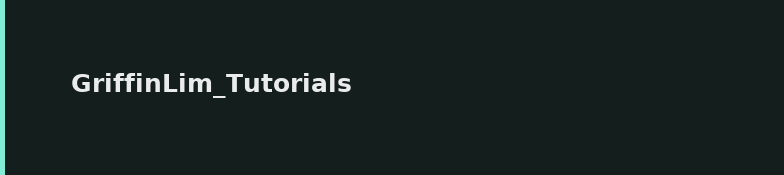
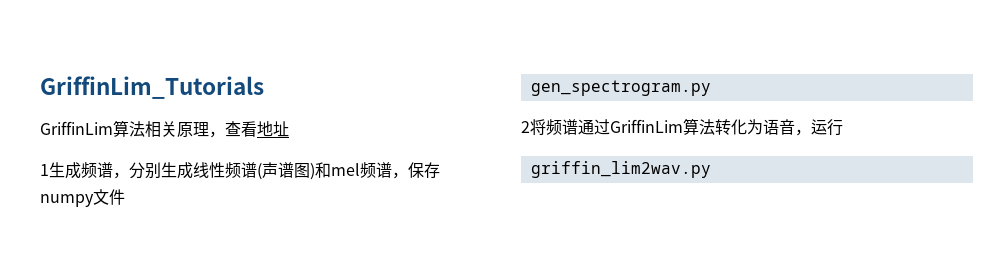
(352, 85) none -> [40,120,289,138] [40,162,440,180] [40,189,125,207] [530,80,711,96] [521,118,843,136] [530,161,711,178] // GriffinLim算法相关原理，查看地址 // 1生成频谱，分别生成线性频谱(声谱图)和mel频谱，保存numpy文件 // gen_spectrogram.py // 2将频谱通过GriffinLim算法转化为语音，运行 // griffin_lim2wav.py

